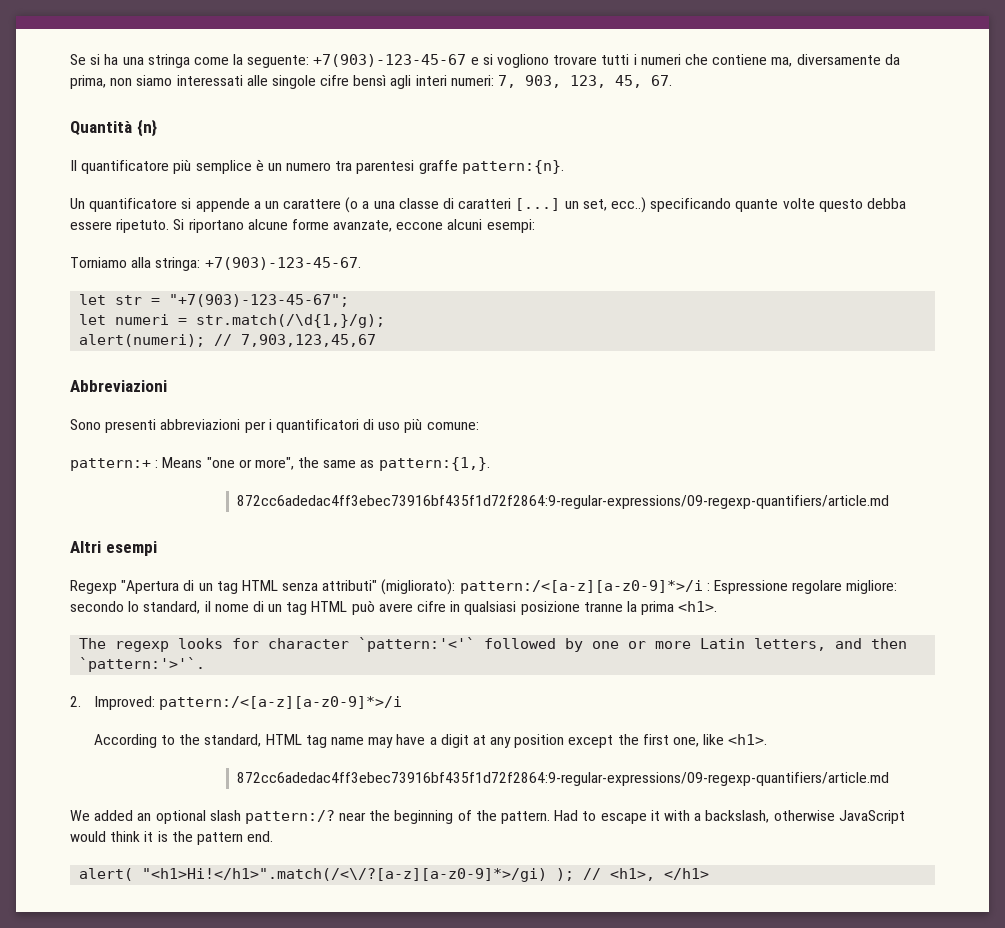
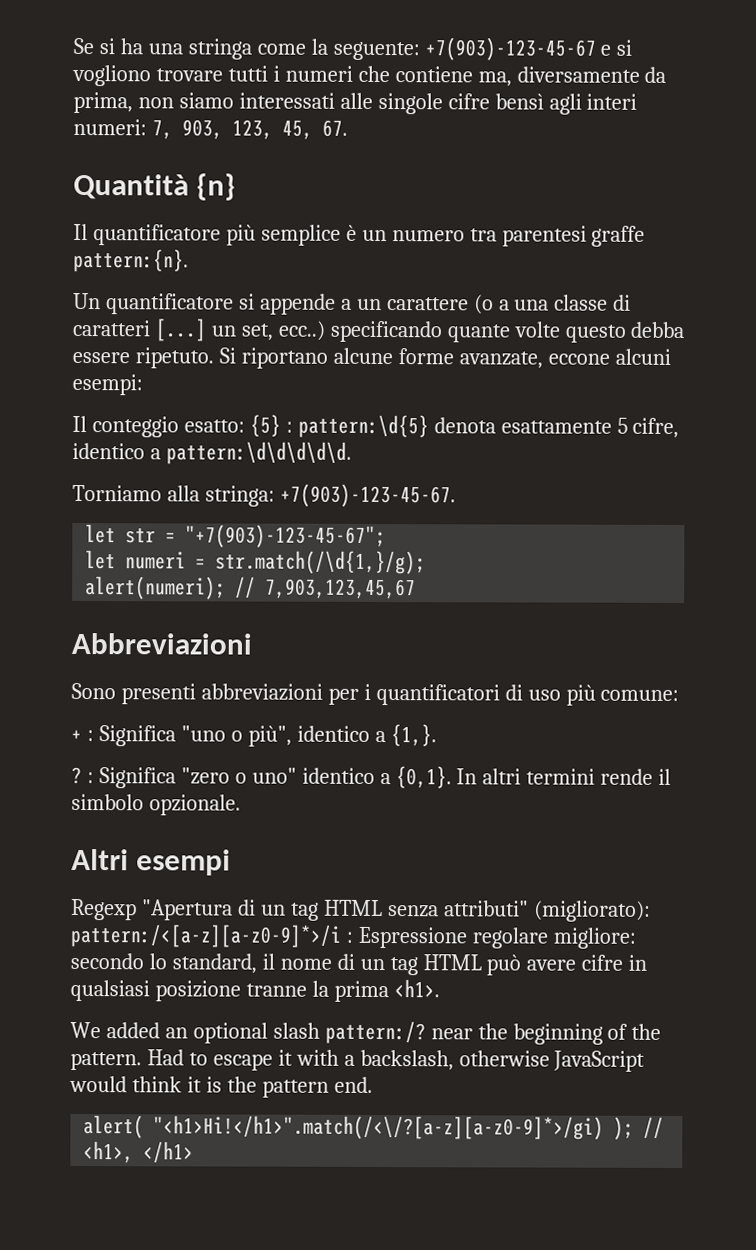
(535, 226) none -> [72,414,680,439] [72,441,352,465] // Il conteggio esatto: {5} : pattern:\d{5} denota esattamente 5 cifre, identico a pattern:\d\d\d\d\d.
[70,457,490,471] [237,495,890,509] pattern:+ : Means "one or more", the same as pattern:{1,}. // 872cc6adedac4ff3ebec73916bf435f1d72f2864:9-regular-expressions/09-regexp-quantifiers/article.md -> [71,724,437,747] [71,766,672,789] [71,793,241,816] + : Significa "uno o più", identico a {1,}. // ? : Significa "zero o uno" identico a {0,1}. In altri termini rende il simbolo opzionale.
[79,637,908,652] [79,657,206,672] [70,696,403,710] [93,734,768,748] [237,772,890,786] // The regexp looks for character `pattern:'<'` followed by one or more Latin letters, and then `pattern:'>'`. // 2. Improved: pattern:/<[a-z][a-z0-9]*>/i // According to the standard, HTML tag name may have a digit at any position except the first one, like <h1>. // 872cc6adedac4ff3ebec73916bf435f1d72f2864:9-regular-expressions/09-regexp-quantifiers/article.md -> (440, 988) none

